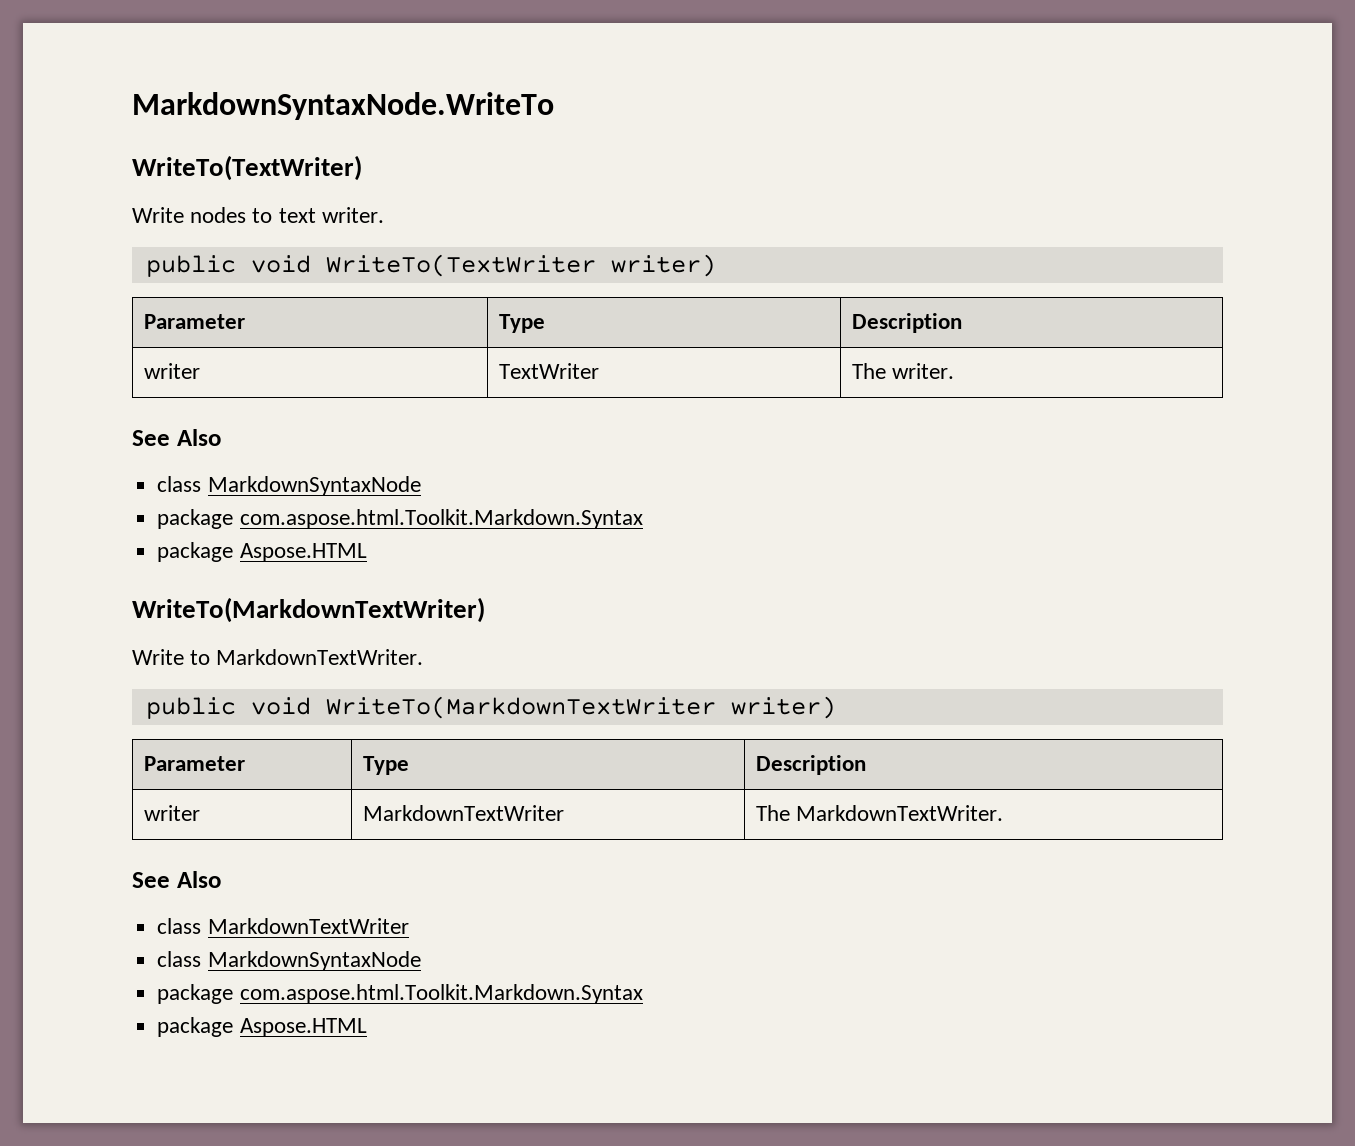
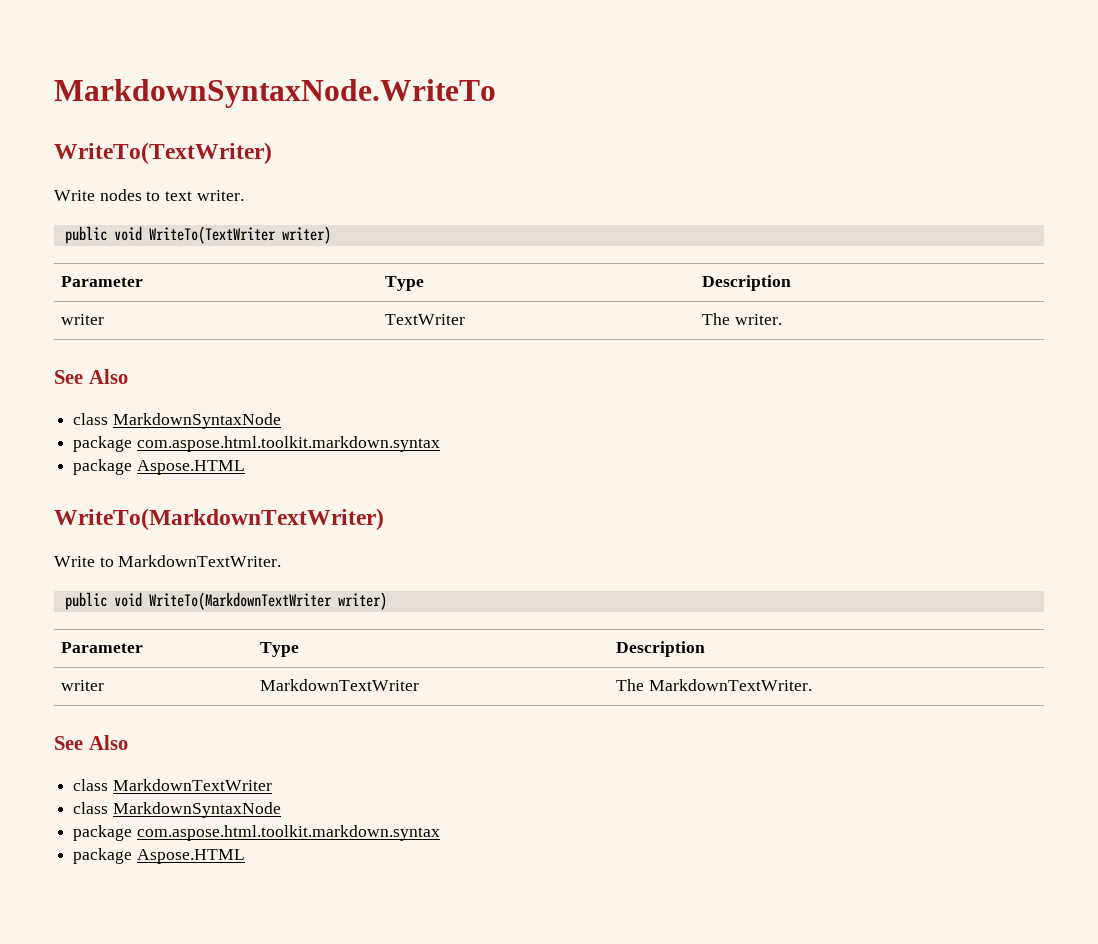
[239,509,643,529] com.aspose.html.Toolkit.Markdown.Syntax -> [136,436,440,452] com.aspose.html.toolkit.markdown.syntax
[239,984,643,1004] com.aspose.html.Toolkit.Markdown.Syntax -> [136,825,440,841] com.aspose.html.toolkit.markdown.syntax

